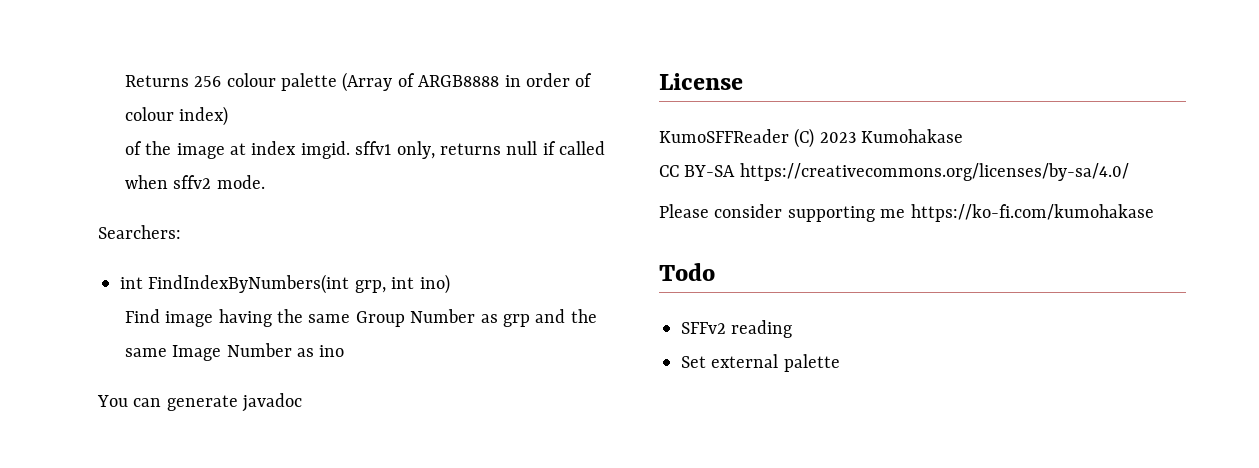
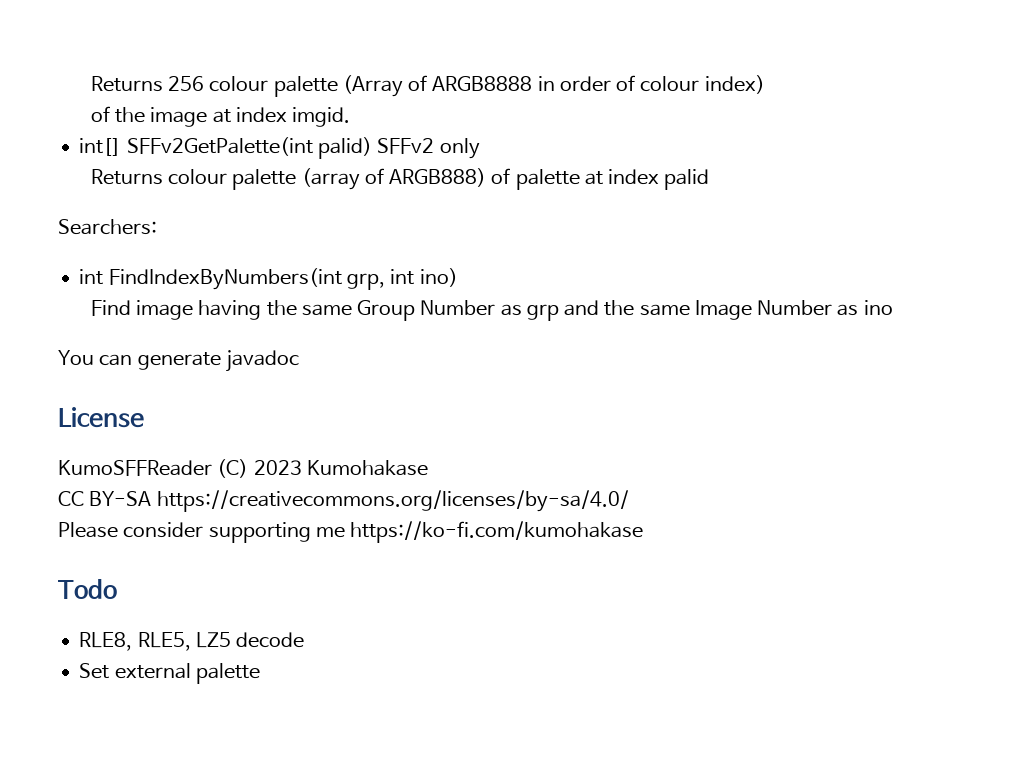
[355,141,606,159] [124,175,265,189] sffv1 only, returns null if called when sffv2 mode. -> [79,137,480,159] [90,168,710,190] // int[] SFFv2GetPalette(int palid) SFFv2 only // Returns colour palette (array of ARGB888) of palette at index palid
[681,320,793,338] SFFv2 reading -> [79,632,305,651] RLE8, RLE5, LZ5 decode

